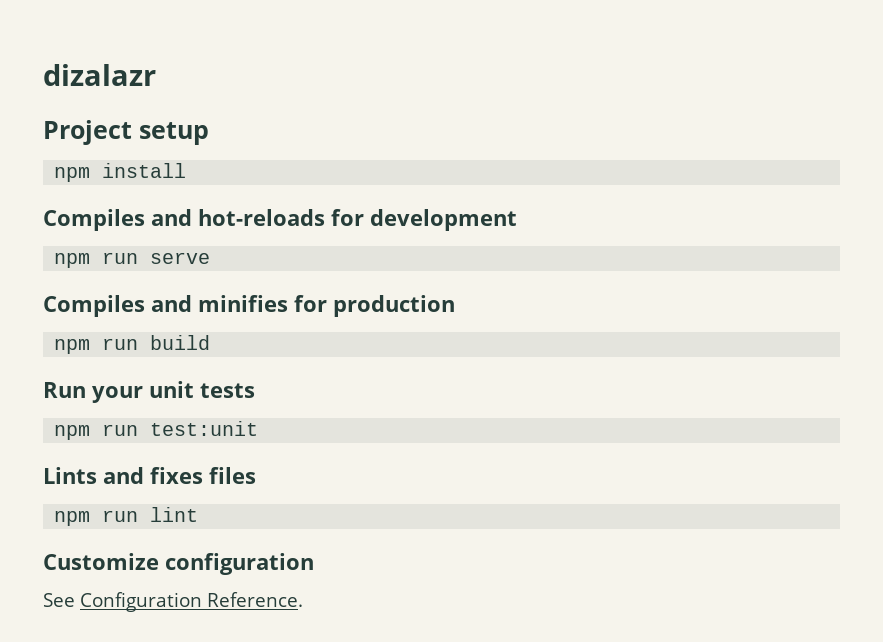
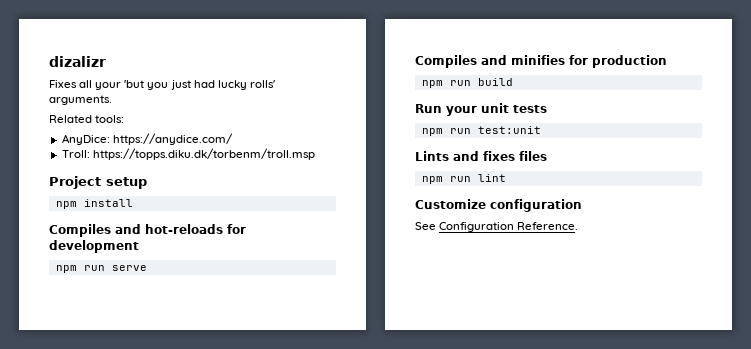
[43,64,156,86] dizalazr -> [49,56,106,67] [49,80,275,90] [49,95,112,105] [49,115,125,123] [61,133,233,145] [61,148,315,160] dizalizr // Fixes all your 'but you just had lucky rolls' arguments. // Related tools: // AnyDice: https://anydice.com/ // Troll: https://topps.diku.dk/torbenm/troll.msp

